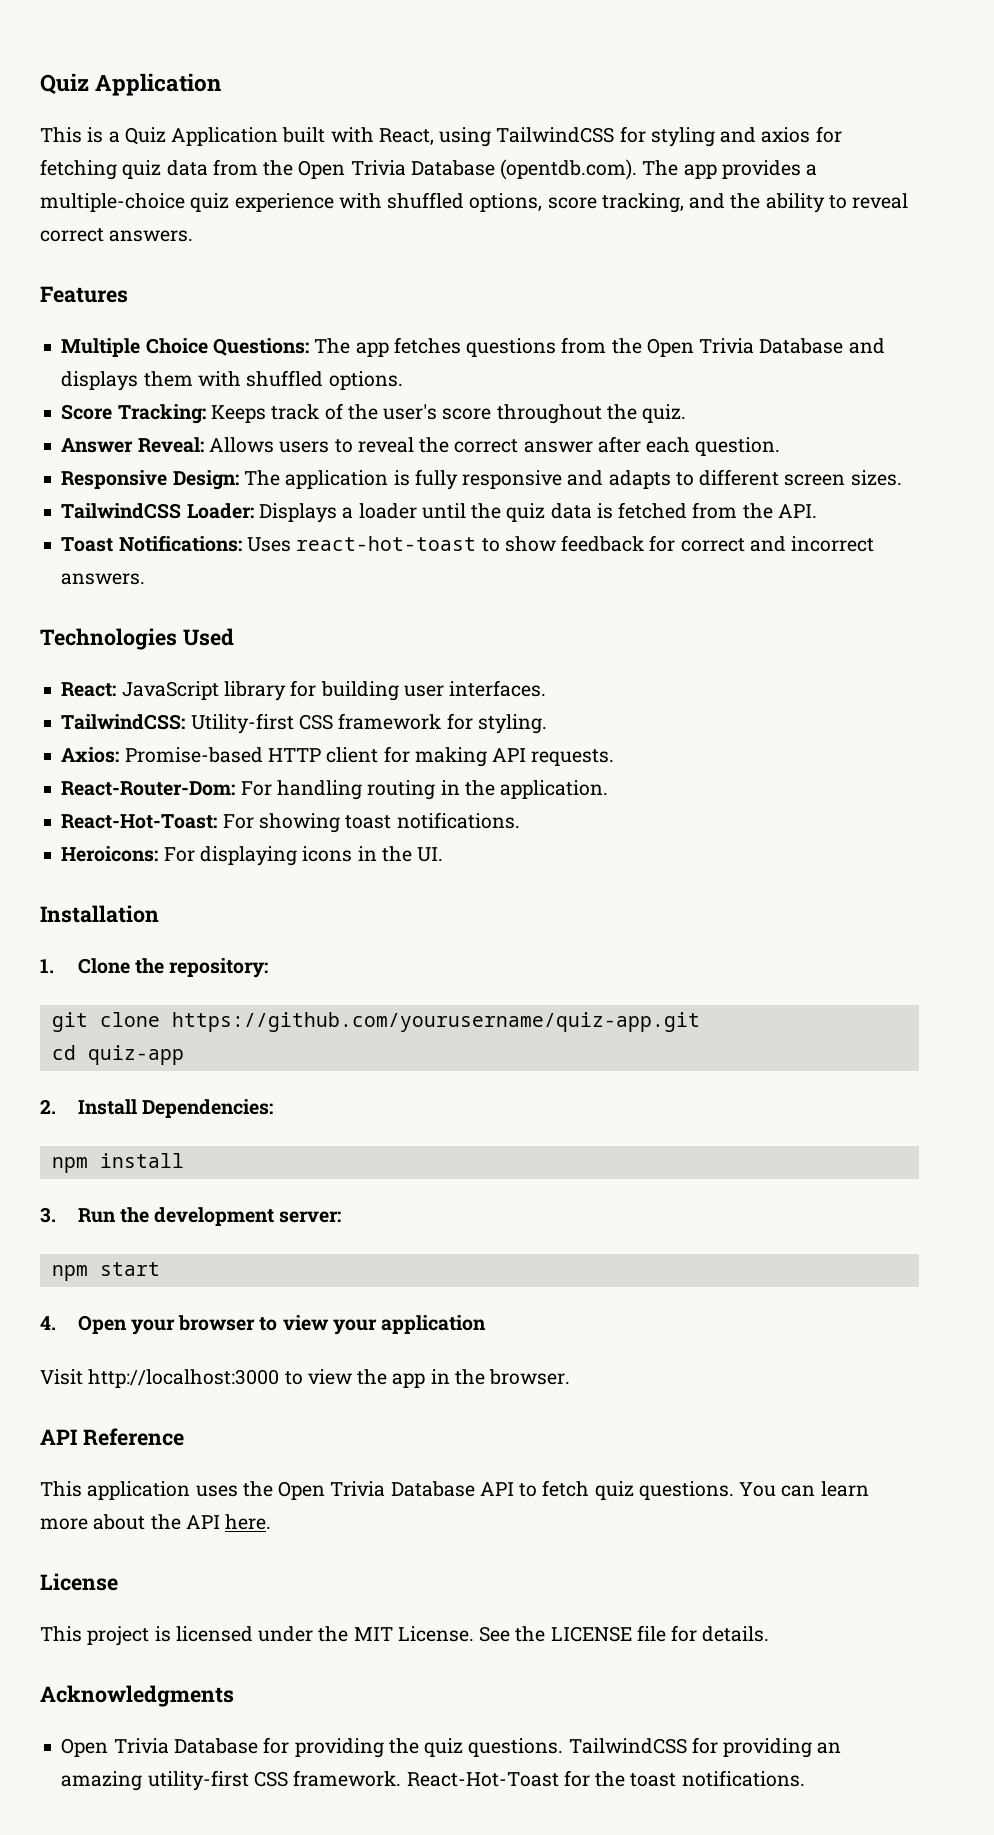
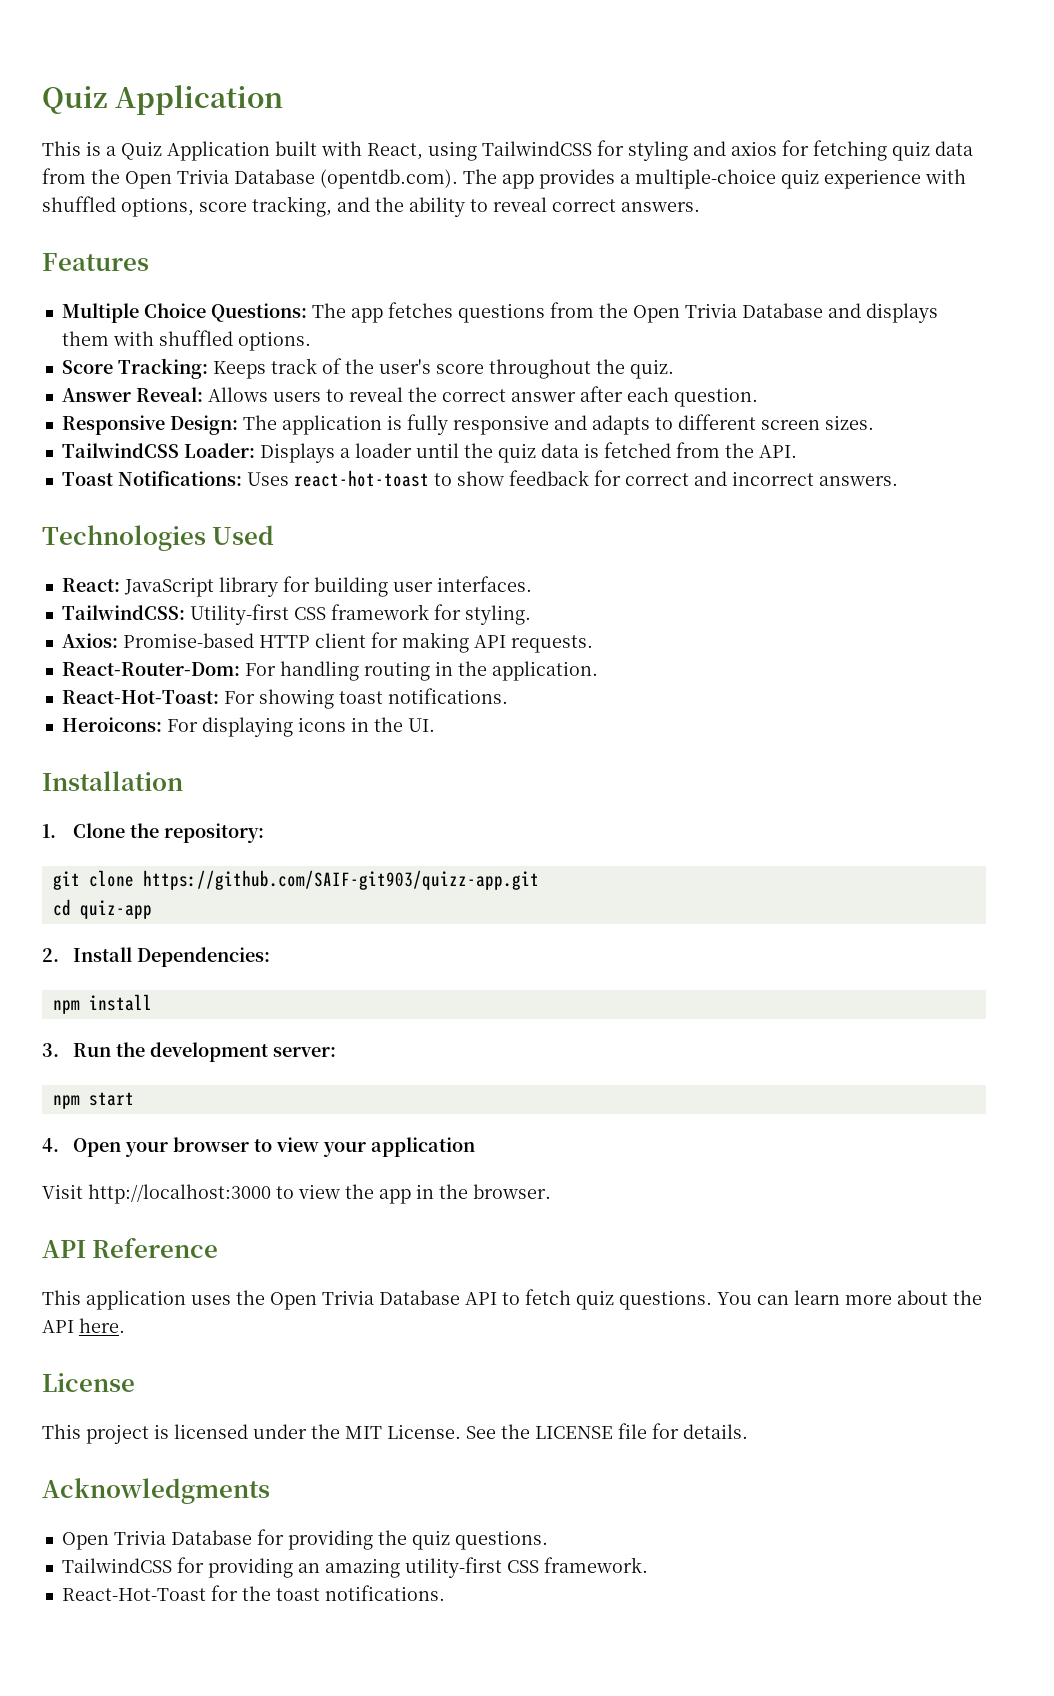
[171,1012,700,1032] https://github.com/yourusername/quiz-app.git -> [142,870,539,890] https://github.com/SAIF-git903/quizz-app.git
(564, 1747) none -> (548, 1540) //
(402, 1778) none -> (648, 1565) //

